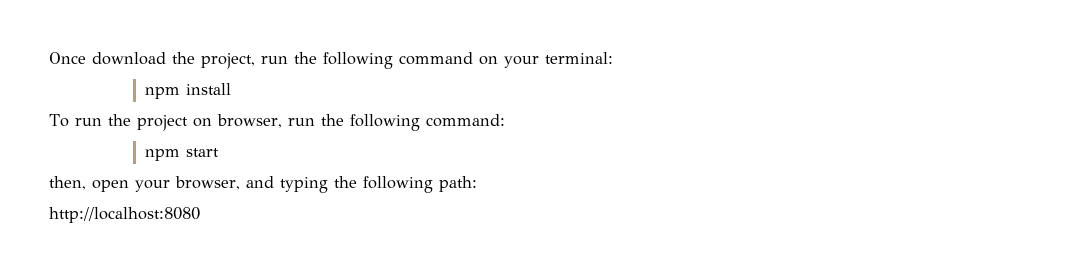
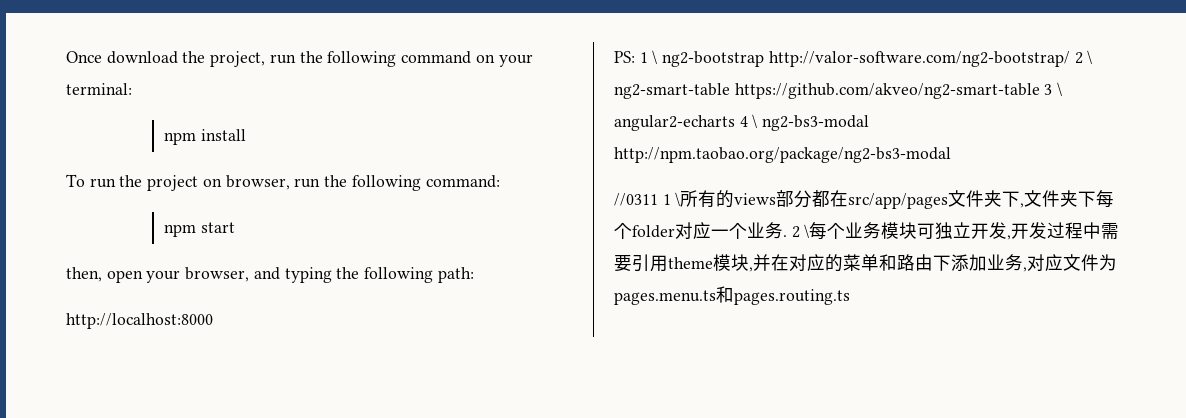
[49,207,200,223] http://localhost:8080 -> [66,313,213,329] [614,50,1093,67] [614,82,1063,99] [614,114,870,131] [614,147,951,163] [614,190,1115,209] [614,222,1120,240] [614,254,1117,272] [614,286,850,305] http://localhost:8000 // PS: 1 \ ng2-bootstrap http://valor-software.com/ng2-bootstrap/ 2 \ ng2-smart-table https://github.com/akveo/ng2-smart-table 3 \ angular2-echarts 4 \ ng2-bs3-modal http://npm.taobao.org/package/ng2-bs3-modal // //0311 1 \所有的views部分都在src/app/pages文件夹下,文件夹下每个folder对应一个业务. 2 \每个业务模块可独立开发,开发过程中需要引用theme模块,并在对应的菜单和路由下添加业务,对应文件为pages.menu.ts和pages.routing.ts

